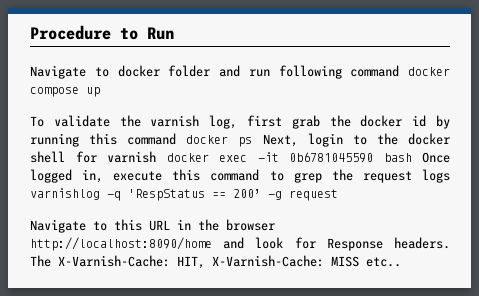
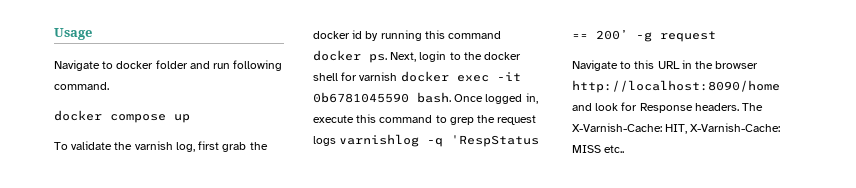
[30,25,174,40] Procedure to Run -> [54,28,92,40] Usage
[350,65,400,77] command -> [54,82,109,90] command. //
[238,137,253,147] ps -> [369,54,387,63] ps.
[383,153,412,162] bash -> [417,92,451,103] bash.

